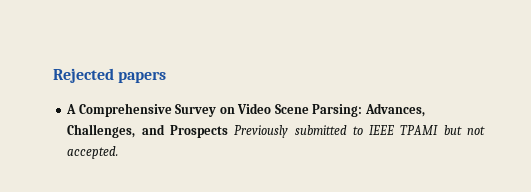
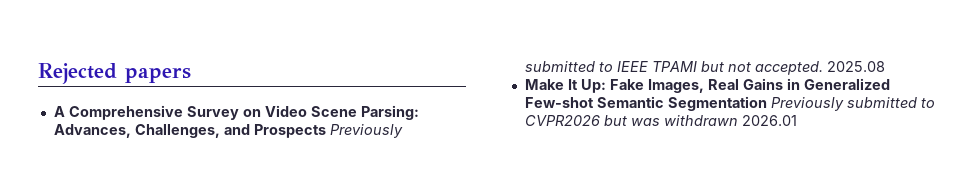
(119, 152) none -> [826,61,885,72] [524,78,890,93] [524,96,935,111] [524,115,797,126] 2025.08 // Make It Up: Fake Images, Real Gains in Generalized Few-shot Semantic Segmentation Previously submitted to CVPR2026 but was withdrawn 2026.01

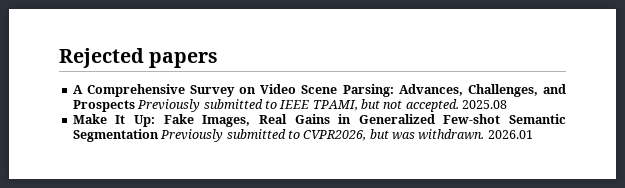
[651,61,697,72] TPAMI -> [312,100,358,111] TPAMI,
[524,115,600,126] CVPR2026 -> [303,130,367,141] CVPR2026,
[663,115,738,126] withdrawn -> [418,129,485,140] withdrawn.

